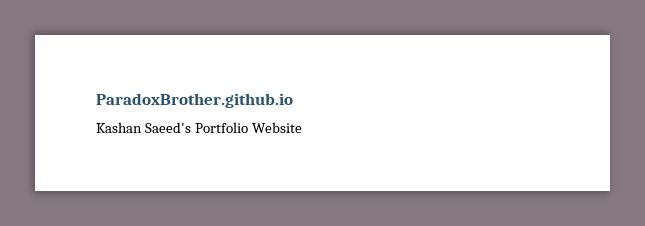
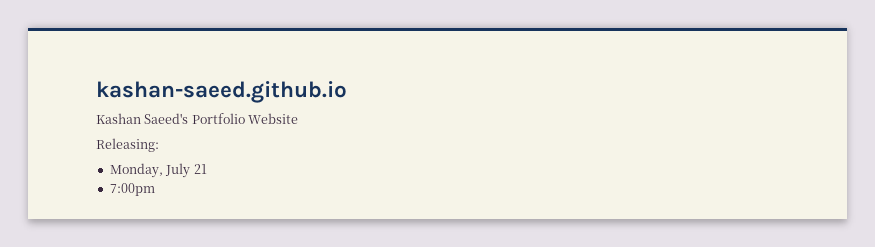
[96,93,293,108] ParadoxBrother.github.io -> [96,81,347,103] kashan-saeed.github.io
(302, 127) none -> [96,138,159,152] [109,163,207,178] [109,183,155,196] // Releasing: // Monday, July 21 // 7:00pm

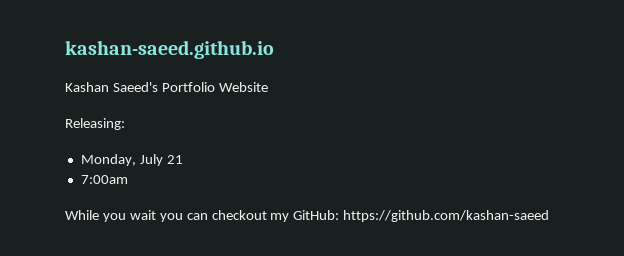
[109,183,155,196] 7:00pm -> [80,175,128,184] [65,210,550,222] 7:00am // While you wait you can checkout my GitHub: https://github.com/kashan-saeed

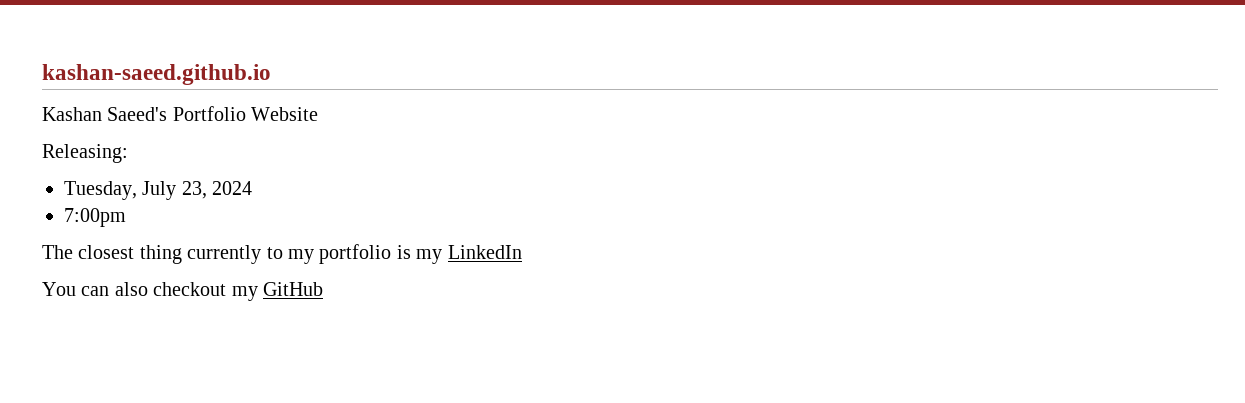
[80,154,183,166] [80,175,128,184] [65,210,550,222] Monday, July 21 // 7:00am // While you wait you can checkout my GitHub: https://github.com/kashan-saeed -> [64,181,253,200] [64,208,126,227] [42,244,522,264] [42,282,323,301] Tuesday, July 23, 2024 // 7:00pm // The closest thing currently to my portfolio is my LinkedIn // You can also checkout my GitHub

